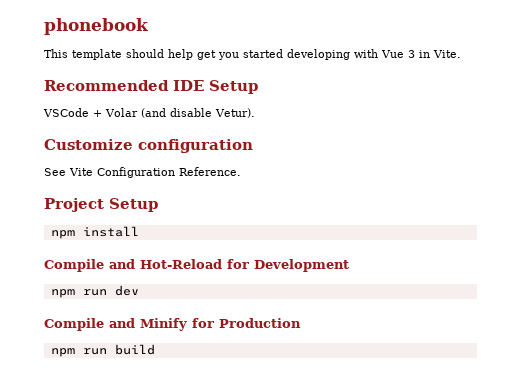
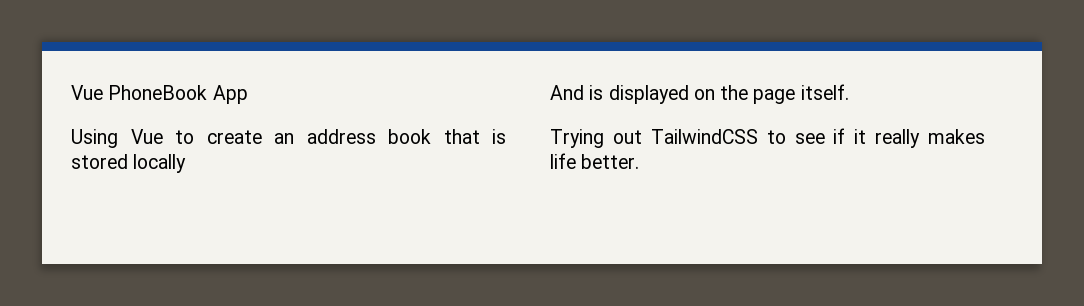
[44,18,149,35] [44,49,461,60] [44,80,258,94] [43,108,255,118] [44,139,253,153] [44,167,241,178] [44,198,158,212] [50,226,139,239] [44,259,349,272] [50,285,139,298] [44,318,301,331] [50,344,155,357] phonebook // This template should help get you started developing with Vue 3 in Vite. // Recommended IDE Setup // VSCode + Volar (and disable Vetur). // Customize configuration // See Vite Configuration Reference. // Project Setup // npm install // Compile and Hot-Reload for Development // npm run dev // Compile and Minify for Production // npm run build -> [71,85,248,104] [71,129,506,148] [71,154,187,173] [550,84,849,104] [550,128,985,148] [550,153,640,169] Vue PhoneBook App // Using Vue to create an address book that is stored locally // And is displayed on the page itself. // Trying out TailwindCSS to see if it really makes life better.

